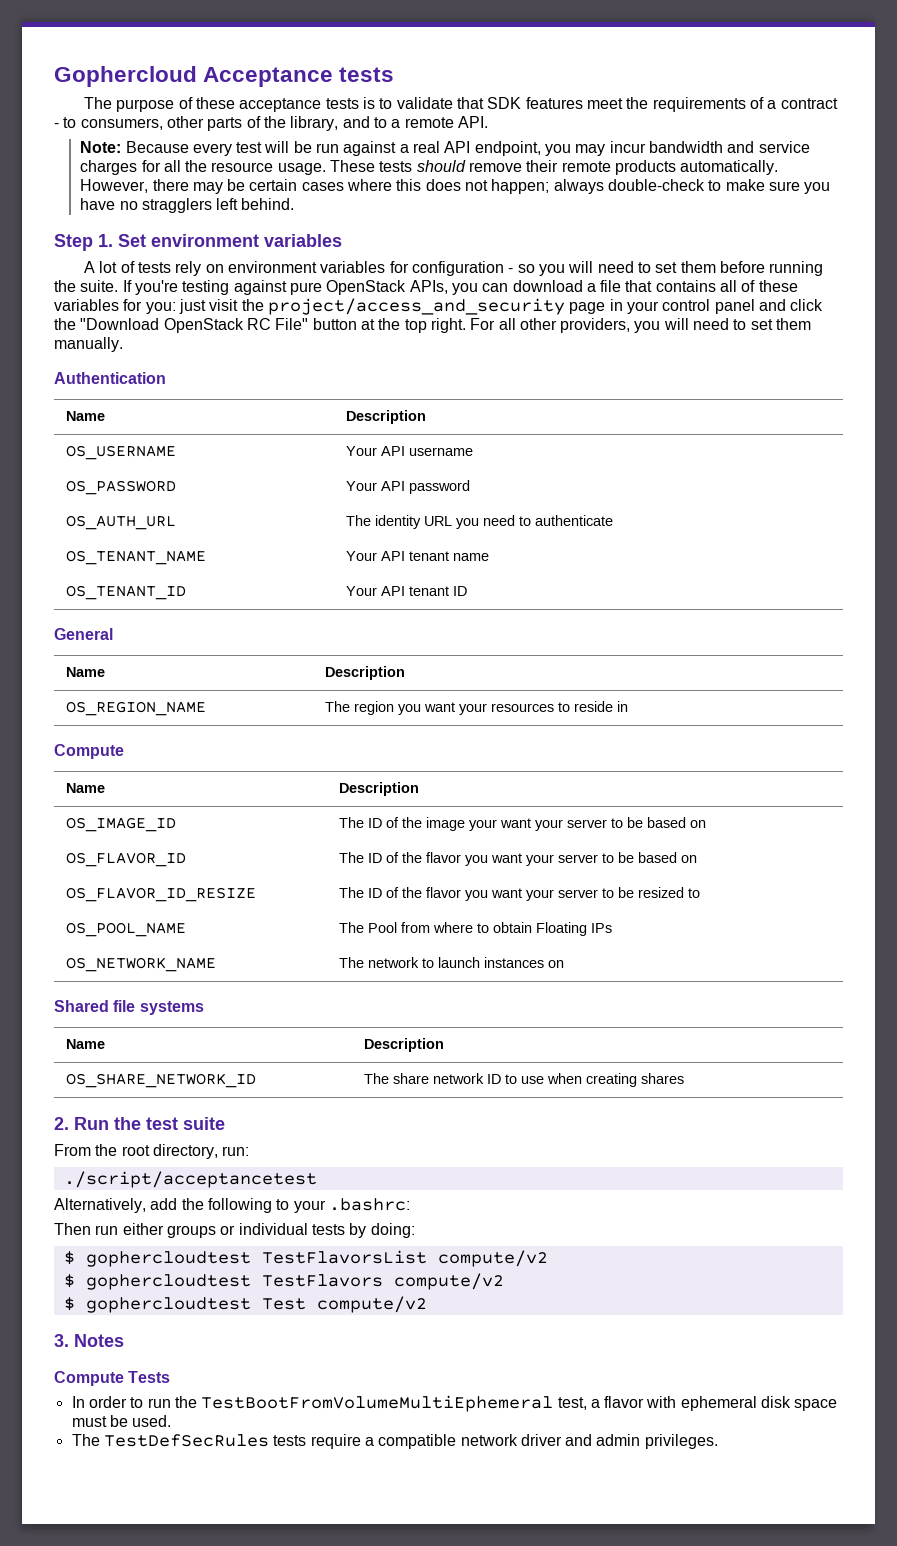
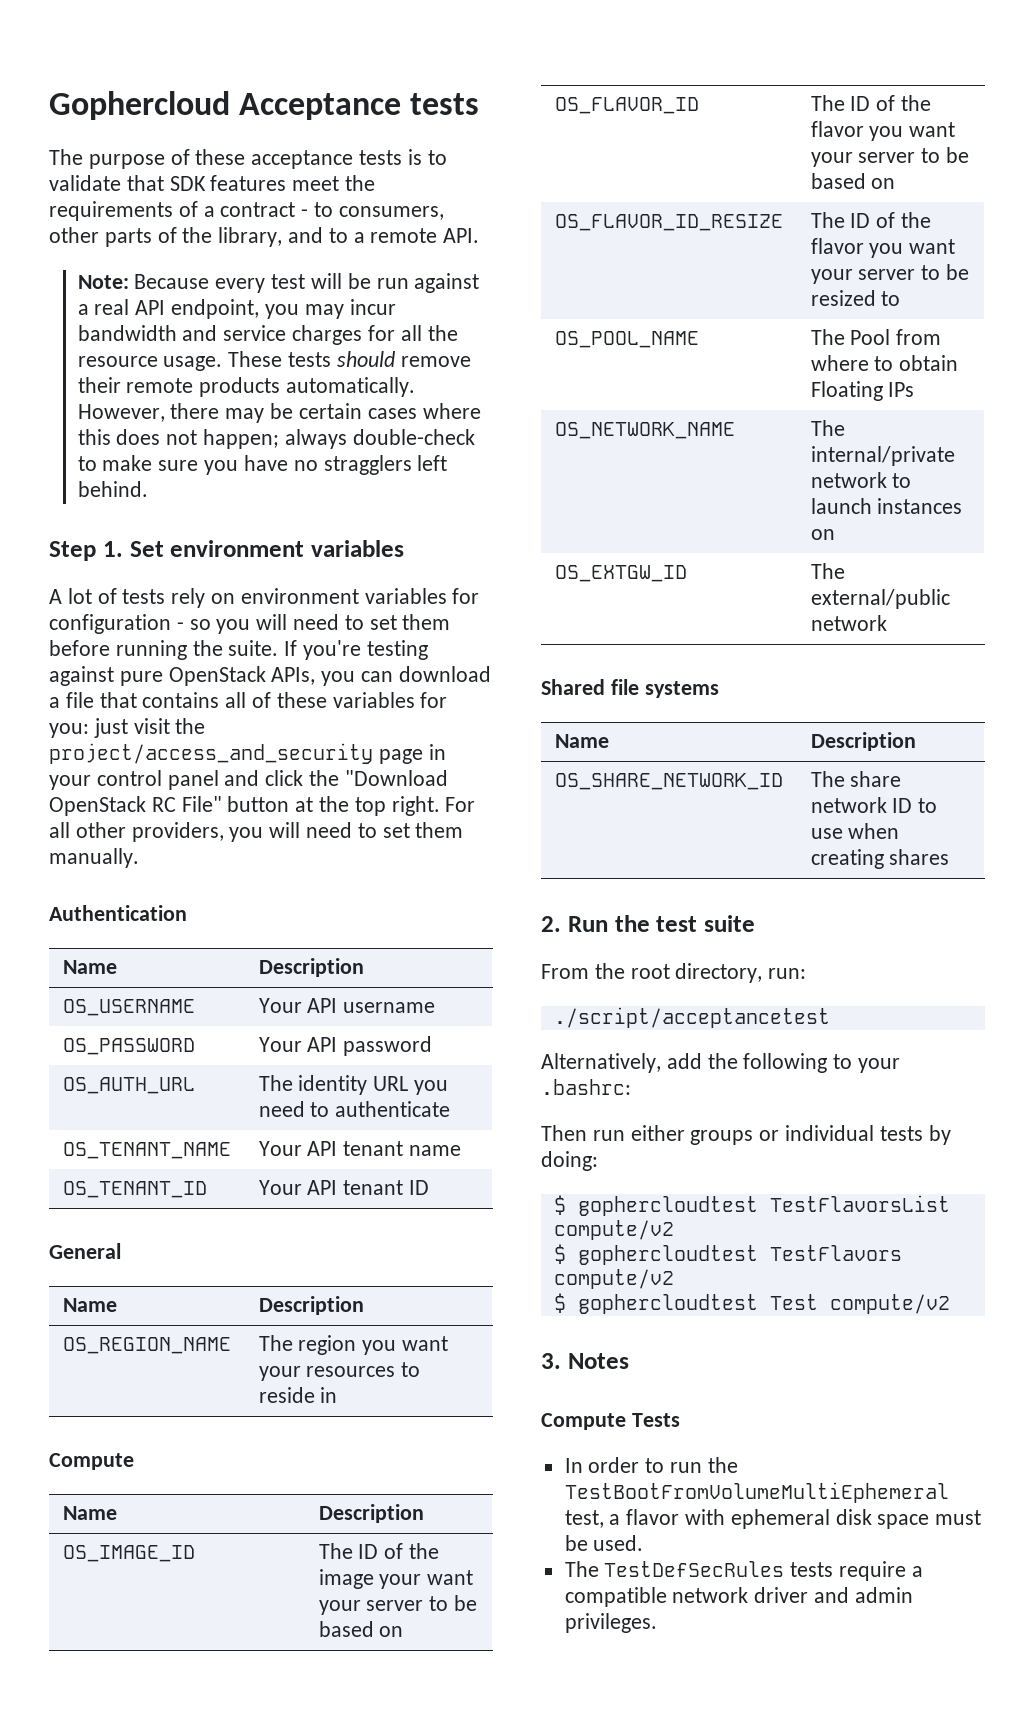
(365, 962) none -> [810,446,955,466] internal/private
(565, 964) none -> [554,565,687,582] [810,563,845,579] [810,589,950,609] [810,615,887,631] // OS_EXTGW_ID | The external/public network

